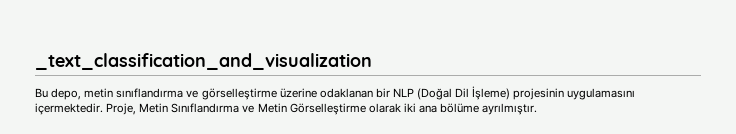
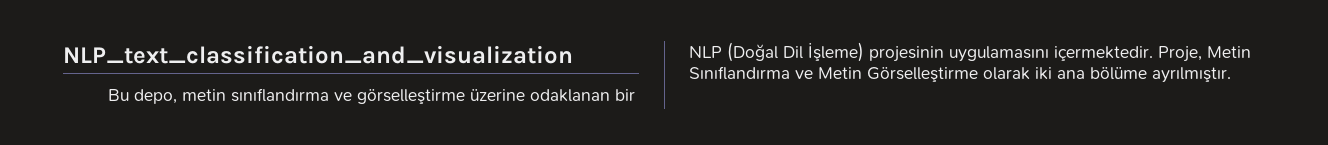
[35,53,372,70] _text_classification_and_visualization -> [63,45,573,64] NLP_text_classification_and_visualization

